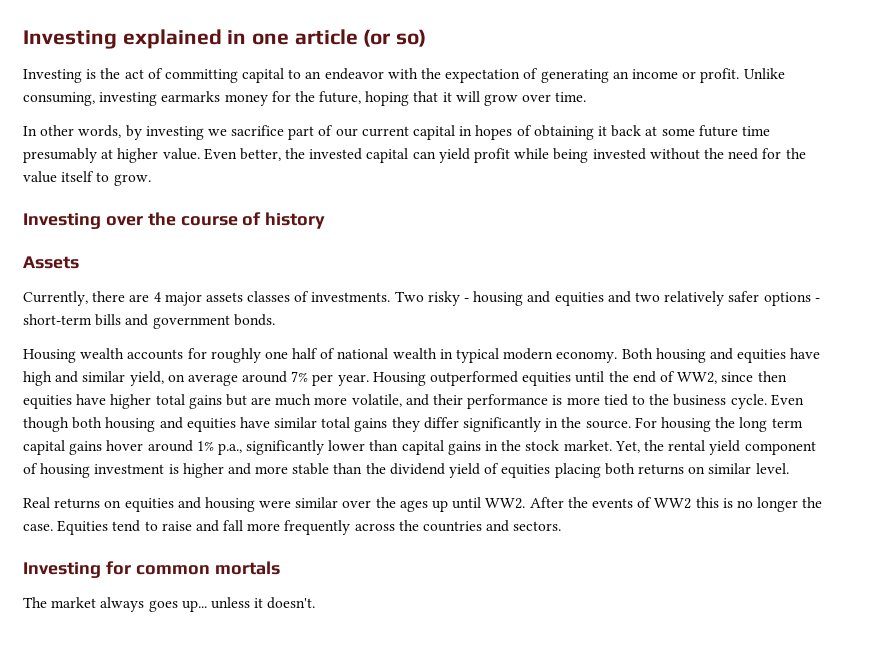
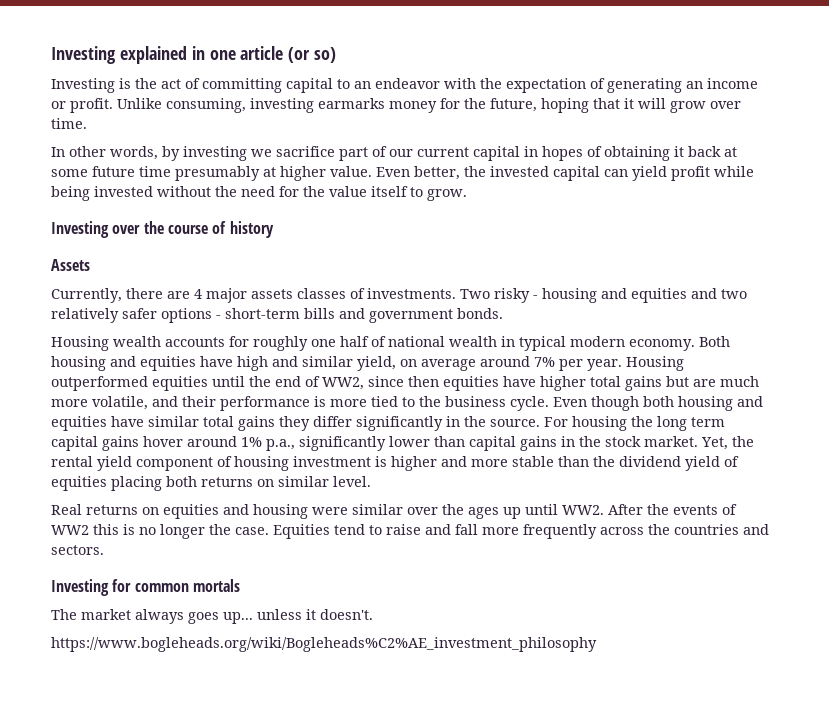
(316, 603) none -> [51,637,597,652] // https://www.bogleheads.org/wiki/Bogleheads%C2%AE_investment_philosophy

